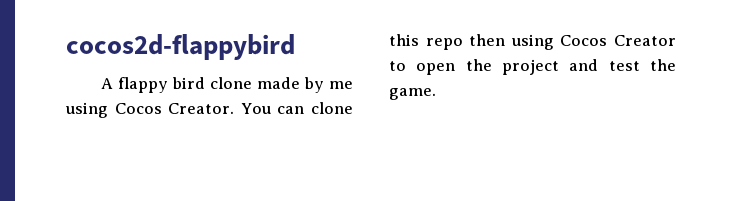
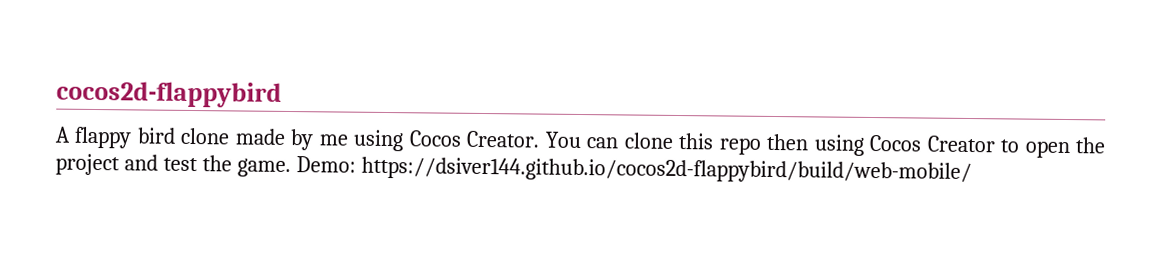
(436, 94) none -> [295,156,972,185] Demo: https://dsiver144.github.io/cocos2d-flappybird/build/web-mobile/

